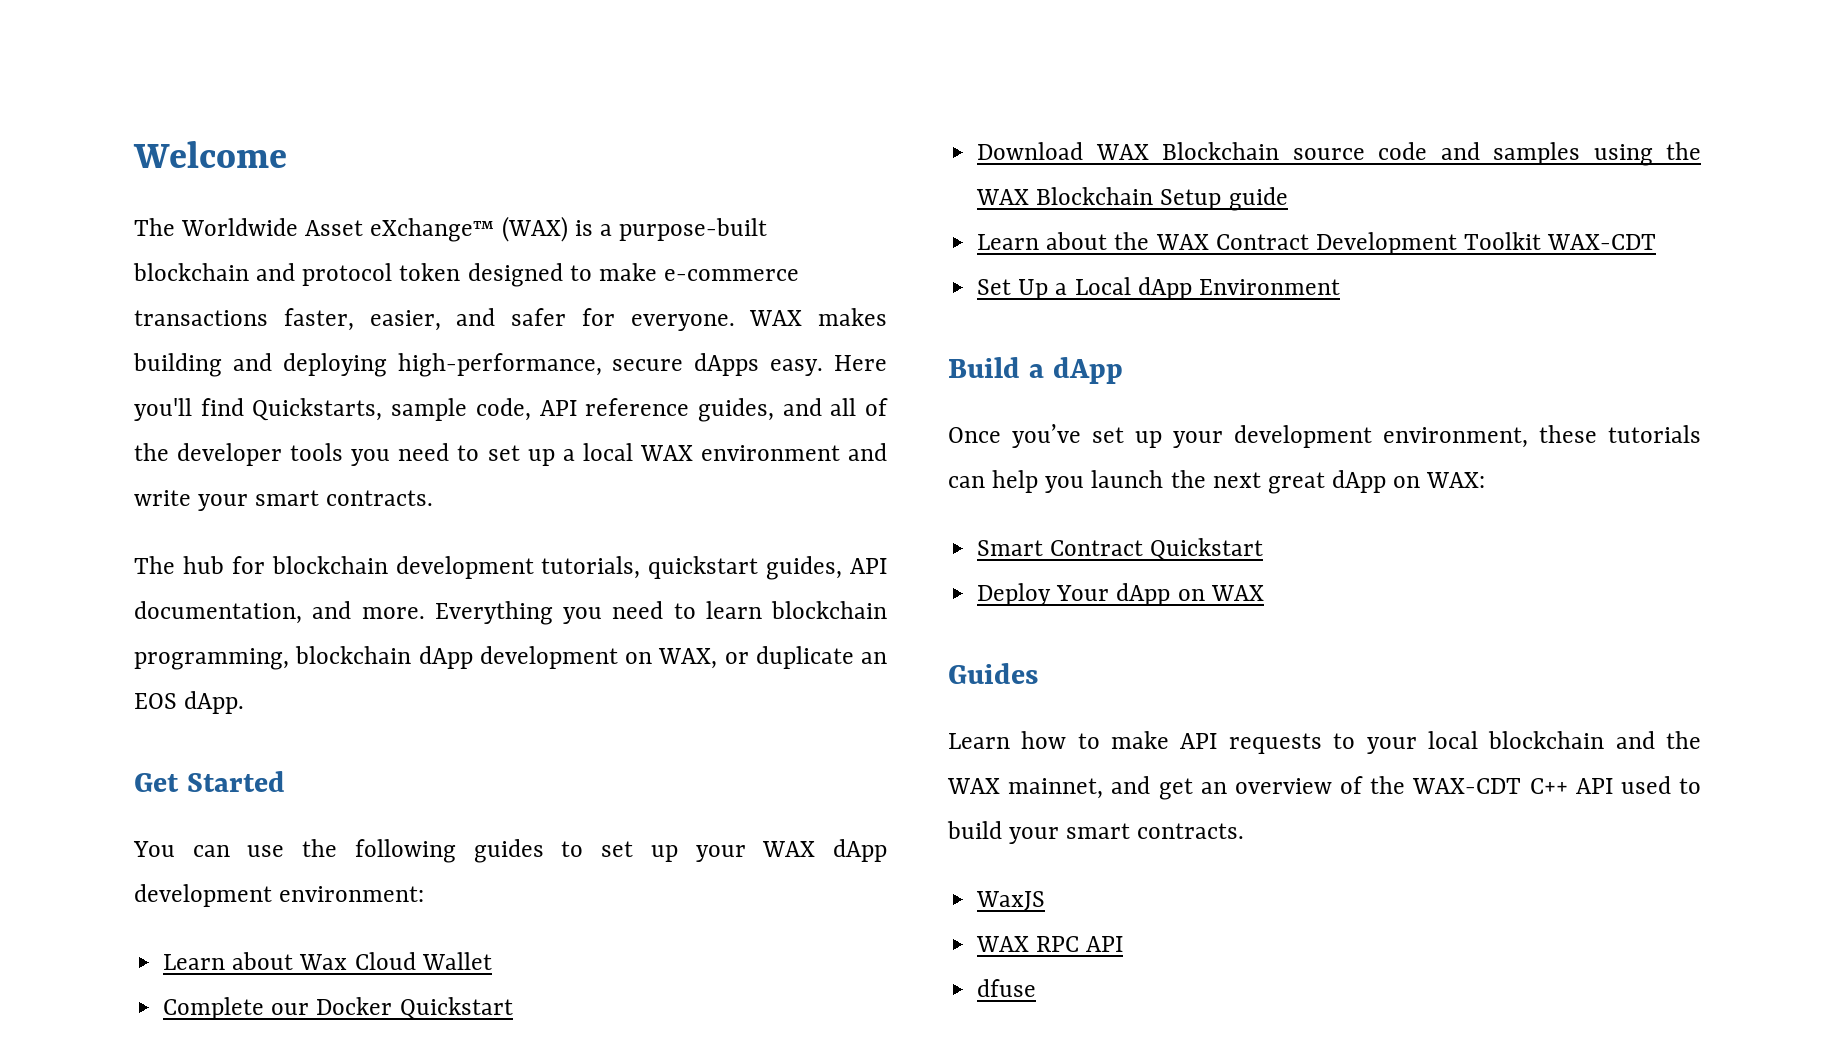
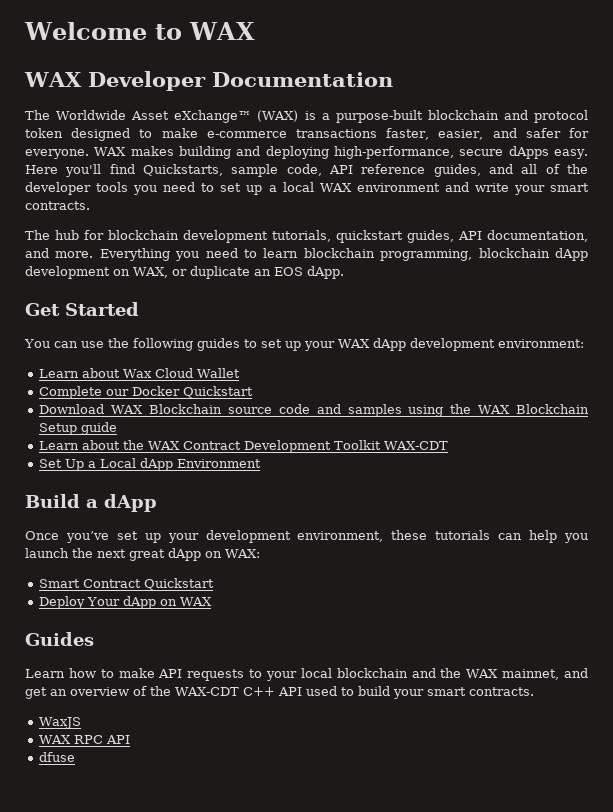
(287, 154) none -> [154,22,255,40] [24,71,393,91] to WAX // WAX Developer Documentation

